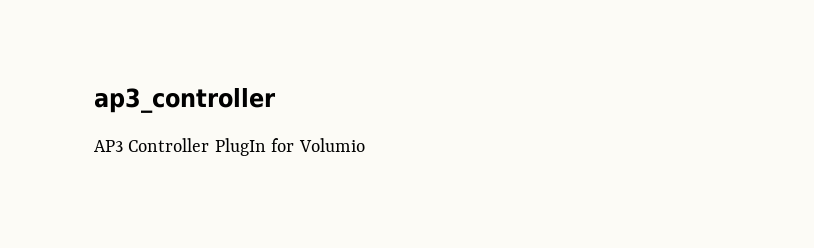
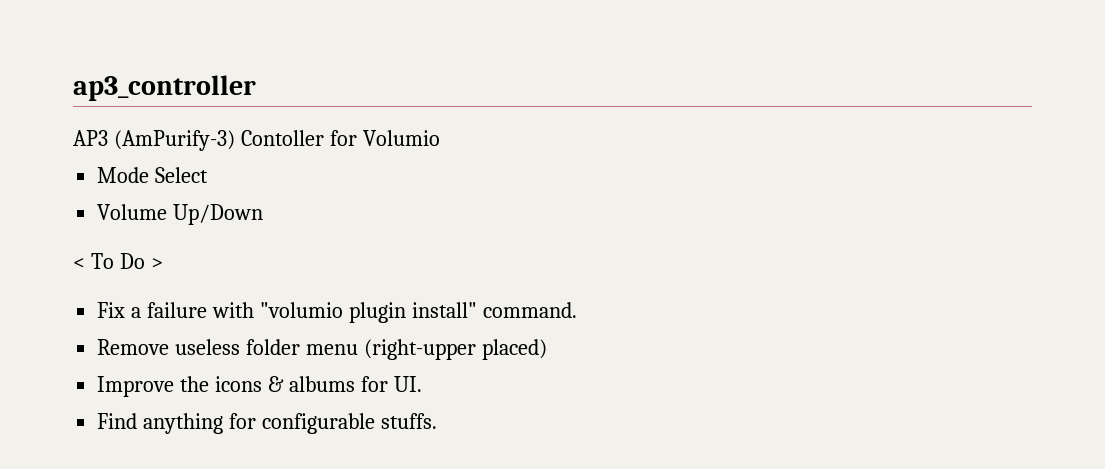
[128,138,266,156] Controller PlugIn -> [113,130,324,151] (AmPurify-3) Contoller
(365, 145) none -> [97,167,209,183] [97,204,264,225] [73,253,163,269] [97,302,577,323] [97,339,547,360] [97,376,422,397] [97,413,437,434] // Mode Select // Volume Up/Down // < To Do > // Fix a failure with "volumio plugin install" command. // Remove useless folder menu (right-upper placed) // Improve the icons & albums for UI. // Find anything for configurable stuffs.

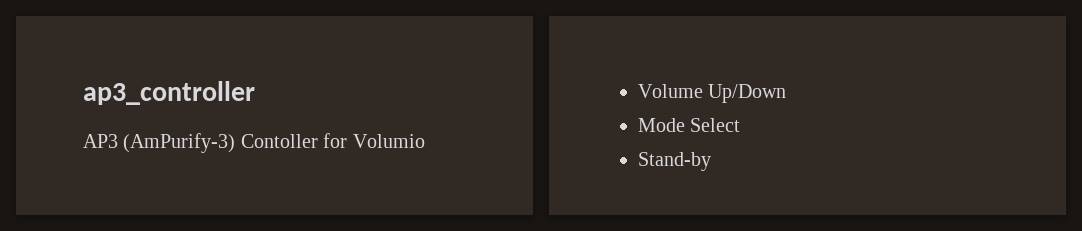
(440, 138) none -> [638,84,787,103] // Volume Up/Down
[97,204,264,225] [73,253,163,269] [97,302,577,323] [97,339,547,360] [97,376,422,397] [97,413,437,434] Volume Up/Down // < To Do > // Fix a failure with "volumio plugin install" command. // Remove useless folder menu (right-upper placed) // Improve the icons & albums for UI. // Find anything for configurable stuffs. -> [638,152,711,171] Stand-by

